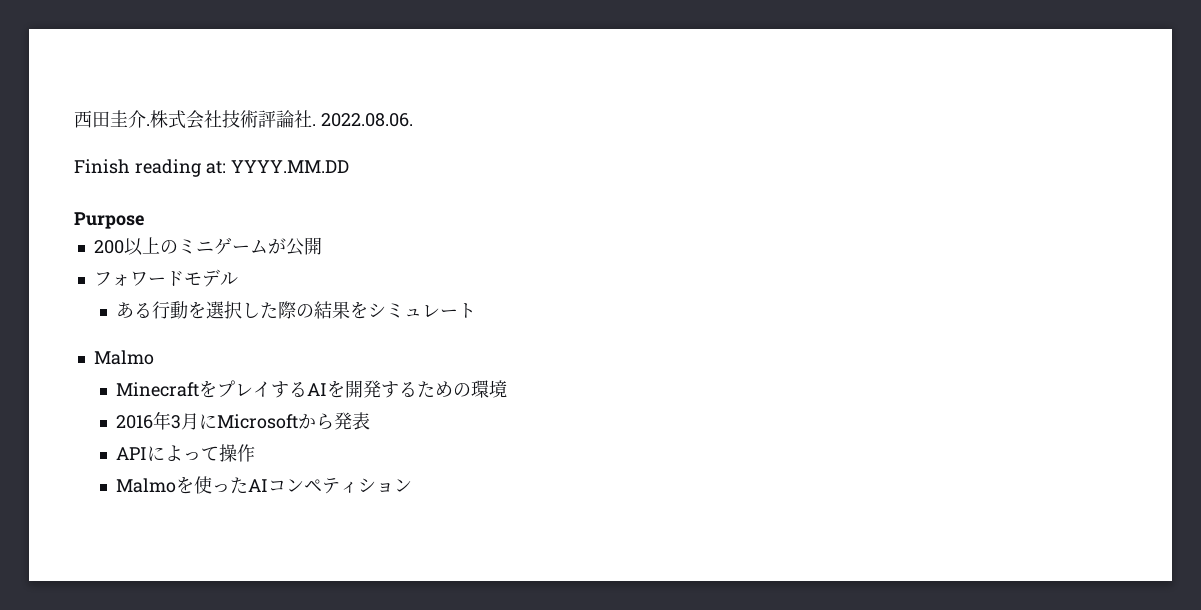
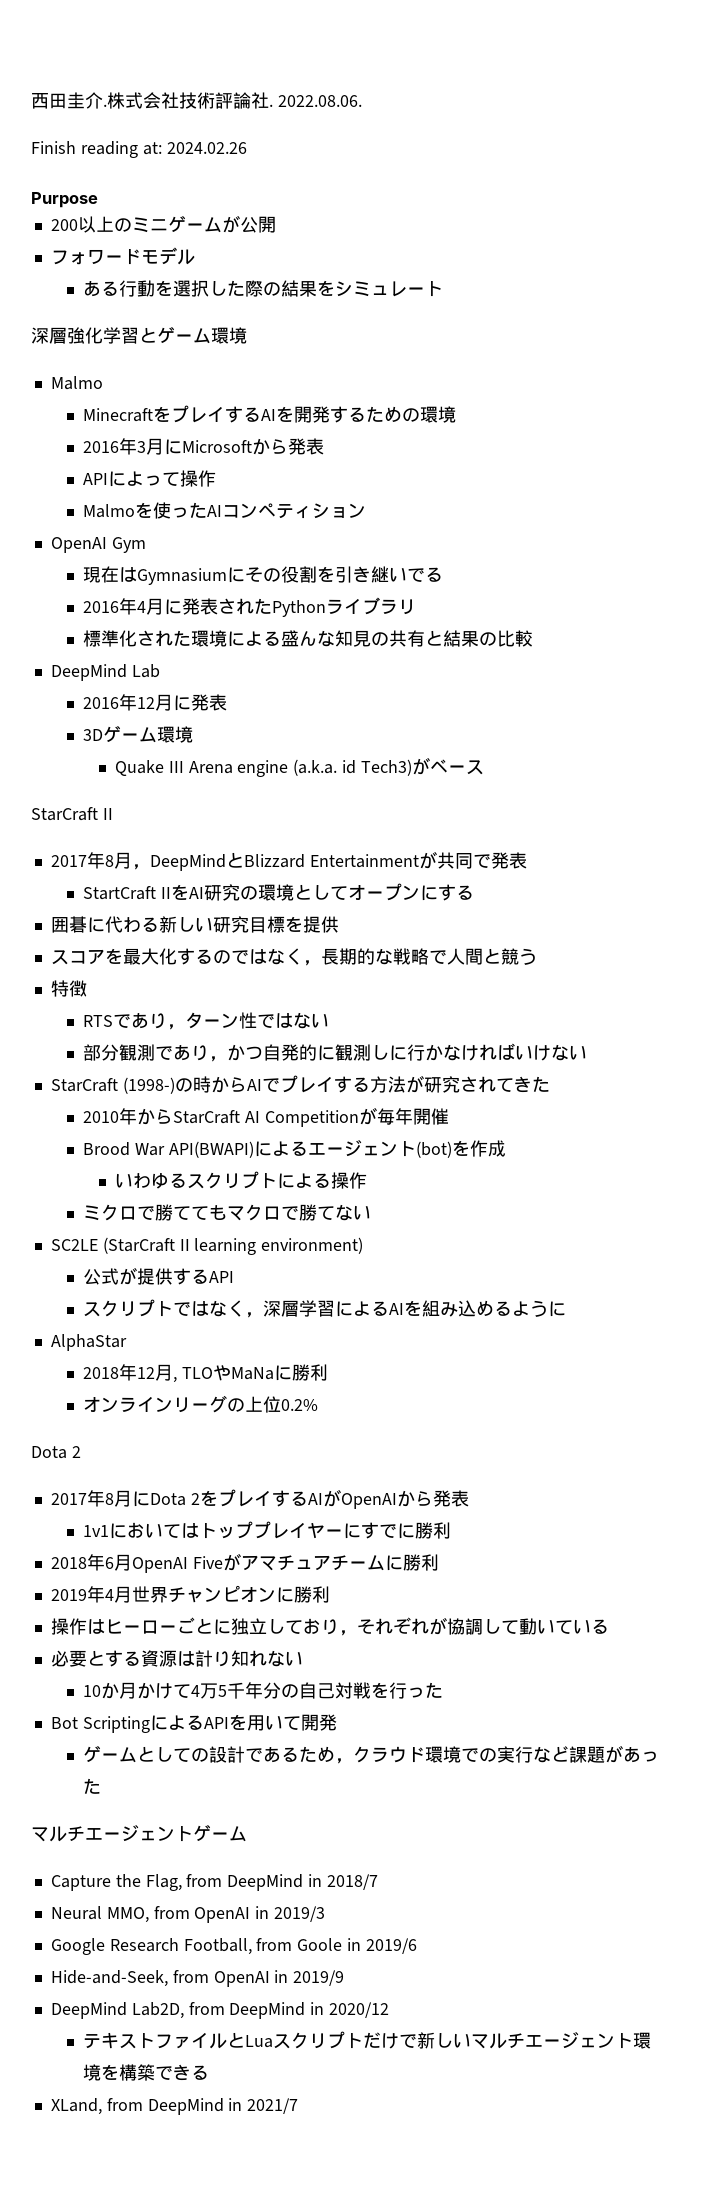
[230,160,349,173] YYYY.MM.DD -> [166,142,247,154] 2024.02.26
(477, 310) none -> [31,327,247,344] // 深層強化学習とゲーム環境
(413, 485) none -> [50,537,146,553] [82,566,443,585] [82,597,416,617] [82,630,533,647] [50,664,160,681] [82,694,227,711] [82,726,193,743] [114,757,485,777] [31,807,113,821] [50,851,527,871] [82,883,474,901] [50,916,339,933] [50,948,537,966] [50,980,87,997] [82,1012,329,1030] [82,1043,587,1062] [50,1075,550,1094] [82,1107,449,1127] [82,1140,506,1158] [114,1171,367,1189] [82,1204,371,1221] [50,1237,364,1255] [82,1267,234,1285] [82,1299,566,1318] [50,1334,127,1351] [82,1364,328,1383] [82,1395,318,1413] [31,1446,81,1459] [50,1489,469,1509] [82,1521,451,1539] [50,1553,439,1573] [50,1585,330,1603] [50,1617,609,1636] [50,1650,303,1667] [82,1682,443,1699] [50,1714,337,1733] [82,1745,659,1764] [82,1778,101,1794] [31,1825,247,1842] [50,1874,378,1891] [50,1906,326,1923] [50,1938,417,1955] [50,1970,345,1987] [50,2002,390,2019] [82,2031,651,2049] [82,2064,209,2081] [50,2098,299,2115] // OpenAI Gym // 現在はGymnasiumにその役割を引き継いでる // 2016年4月に発表されたPythonライブラリ // 標準化された環境による盛んな知見の共有と結果の比較 // DeepMind Lab // 2016年12月に発表 // 3Dゲーム環境 // Quake III Arena engine (a.k.a. id Tech3)がベース // StarCraft II // 2017年8月，DeepMindとBlizzard Entertainmentが共同で発表 // StartCraft IIをAI研究の環境としてオープンにする // 囲碁に代わる新しい研究目標を提供 // スコアを最大化するのではなく，長期的な戦略で人間と競う // 特徴 // RTSであり，ターン性ではない // 部分観測であり，かつ自発的に観測しに行かなければいけない // StarCraft (1998-)の時からAIでプレイする方法が研究されてきた // 2010年からStarCraft AI Competitionが毎年開催 // Brood War API(BWAPI)によるエージェント(bot)を作成 // いわゆるスクリプトによる操作 // ミクロで勝ててもマクロで勝てない // SC2LE (StarCraft II learning environment) // 公式が提供するAPI // スクリプトではなく，深層学習によるAIを組み込めるように // AlphaStar // 2018年12月, TLOやMaNaに勝利 // オンラインリーグの上位0.2% // Dota 2 // 2017年8月にDota 2をプレイするAIがOpenAIから発表 // 1v1においてはトッププレイヤーにすでに勝利 // 2018年6月OpenAI Fiveがアマチュアチームに勝利 // 2019年4月世界チャンピオンに勝利 // 操作はヒーローごとに独立しており，それぞれが協調して動いている // 必要とする資源は計り知れない // 10か月かけて4万5千年分の自己対戦を行った // Bot ScriptingによるAPIを用いて開発 // ゲームとしての設計であるため，クラウド環境での実行など課題があった // マルチエージェントゲーム // Capture the Flag, from DeepMind in 2018/7 // Neural MMO, from OpenAI in 2019/3 // Google Research Football, from Goole in 2019/6 // Hide-and-Seek, from OpenAI in 2019/9 // DeepMind Lab2D, from DeepMind in 2020/12 // テキストファイルとLuaスクリプトだけで新しいマルチエージェント環境を構築できる // XLand, from DeepMind in 2021/7

